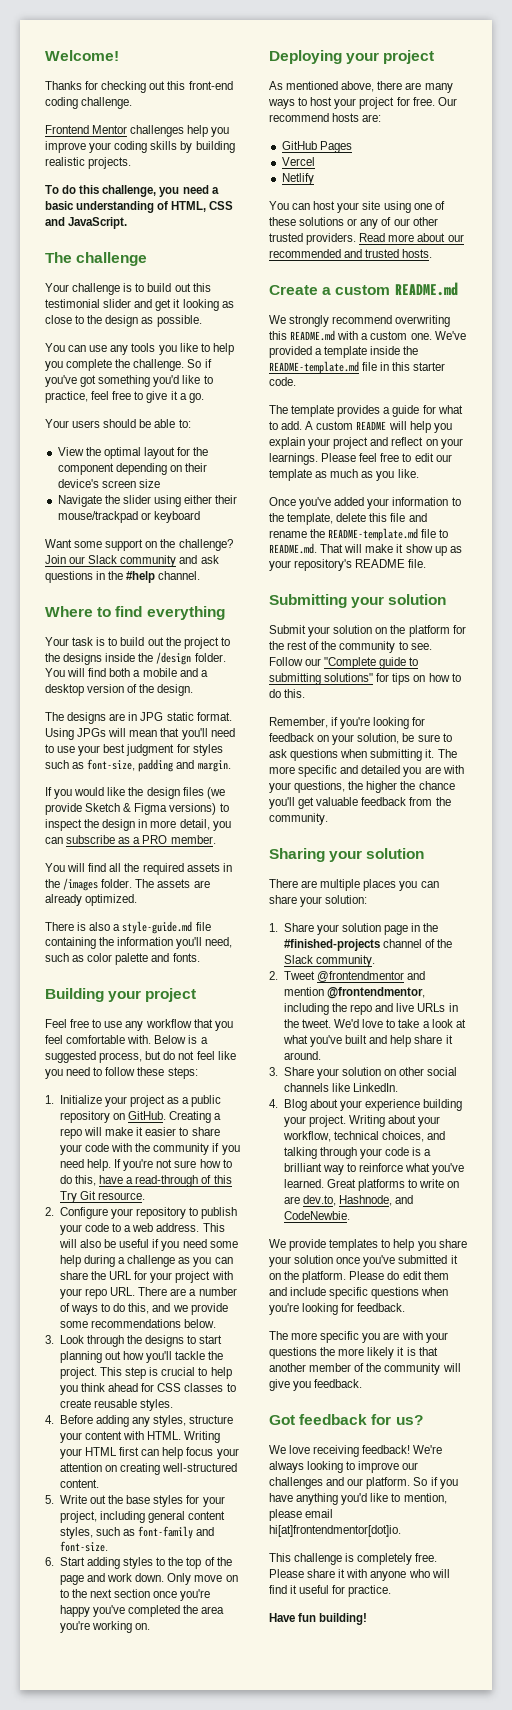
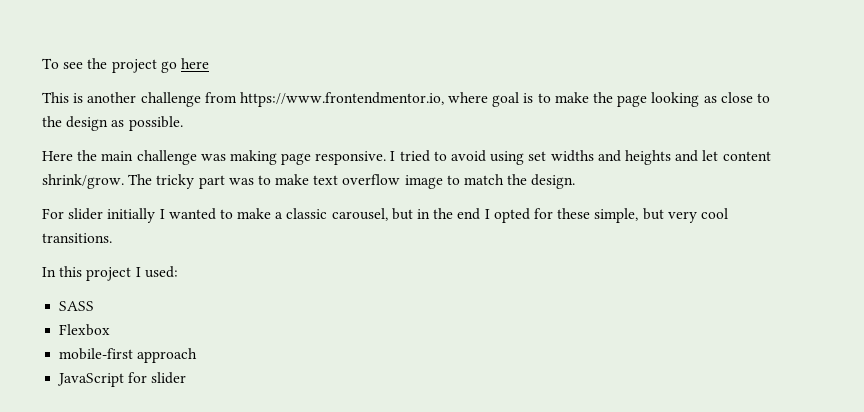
[45,50,119,61] [45,81,233,93] [45,97,133,109] [45,125,230,137] [45,141,235,153] [45,157,132,169] [45,185,219,197] [45,201,234,213] [45,217,128,229] [45,252,148,266] [45,283,211,295] [45,299,181,311] Welcome! // Thanks for checking out this front-end coding challenge. // Frontend Mentor challenges help you improve your coding skills by building realistic projects. // To do this challenge, you need a basic understanding of HTML, CSS and JavaScript. // The challenge // Your challenge is to build out this testimonial slider and get it -> [42,58,209,73] [42,92,648,107] To see the project go here // This is another challenge from https://www.frontendmentor.io, where goal is to make the page
[45,343,234,355] [45,359,212,371] [45,375,213,387] [45,391,204,403] [45,419,191,428] [57,447,209,459] [57,463,207,475] [57,479,160,488] [57,495,238,507] [57,511,200,523] [45,539,233,551] [45,555,219,567] [45,571,201,583] [45,606,225,620] [45,637,230,649] [45,652,226,665] [45,668,208,677] [45,684,194,696] [45,712,232,724] [45,728,235,740] [45,744,223,756] [45,759,231,772] [45,787,225,799] [45,803,229,815] [45,819,231,831] [45,835,216,844] [45,863,232,875] [45,878,210,891] [45,894,138,906] [45,921,211,934] [45,937,233,949] [45,953,200,965] [45,988,197,1002] [45,1019,233,1031] [45,1035,208,1044] [45,1051,236,1063] [45,1067,198,1079] [45,1095,222,1107] [59,1111,222,1123] [59,1127,220,1139] [59,1143,240,1155] [59,1159,232,1171] [59,1175,232,1187] [59,1191,146,1203] [45,1207,238,1219] [59,1223,225,1235] [58,1239,238,1251] [59,1255,233,1267] [59,1271,233,1283] [59,1287,237,1299] [59,1303,228,1315] [59,1319,217,1328] [45,1335,223,1347] [59,1351,224,1363] [59,1367,232,1379] [59,1383,236,1395] [59,1399,174,1411] [45,1415,234,1427] [59,1431,221,1443] [59,1447,239,1459] [59,1463,238,1475] [59,1479,99,1488] [45,1495,225,1507] [59,1511,226,1523] [59,1526,215,1539] [59,1541,108,1552] [45,1557,232,1569] [59,1573,238,1585] [59,1589,211,1601] [59,1605,225,1617] [59,1621,151,1633] [269,50,435,64] [269,81,453,93] [268,97,457,109] [269,113,382,122] [281,141,352,153] [281,157,315,166] [281,173,314,185] [269,201,445,213] [269,217,438,229] [269,233,464,245] [269,249,433,258] [269,282,458,296] [269,315,451,327] [269,330,466,341] [269,346,419,358] [269,361,446,374] [269,377,296,386] [269,405,463,417] [269,421,452,433] [269,437,463,449] [269,453,452,465] [269,469,419,481] [269,497,461,509] [269,513,427,525] [269,528,449,541] [269,543,462,556] [269,559,427,571] [269,594,447,608] [269,625,466,637] [269,641,432,653] [269,657,419,669] [269,673,461,685] [269,689,306,698] [269,717,426,729] [269,733,452,745] [269,749,457,761] [269,765,464,777] [269,781,455,793] [269,797,451,809] [269,813,328,825] [269,848,425,862] [269,879,439,891] [269,895,368,907] [269,923,439,935] [283,939,453,951] [283,955,376,967] [269,971,426,982] [283,987,426,999] [283,1003,458,1015] [283,1019,466,1028] [282,1035,453,1047] [283,1051,321,1060] [269,1067,458,1079] [283,1083,399,1092] [269,1099,463,1111] [283,1115,441,1127] [282,1131,446,1142] [283,1147,432,1159] [283,1163,465,1175] [283,1179,460,1191] [283,1195,414,1206] [283,1211,350,1220] [269,1239,467,1251] [269,1255,458,1267] [269,1271,449,1283] [269,1287,449,1299] [269,1303,406,1315] [269,1331,448,1343] [269,1347,438,1359] [269,1363,461,1375] [269,1379,363,1391] [269,1414,423,1425] [269,1445,443,1457] [269,1461,419,1473] [269,1477,458,1489] [269,1493,447,1505] [269,1509,334,1521] [269,1525,401,1537] [269,1553,438,1565] [269,1569,450,1581] [269,1585,392,1597] [269,1613,368,1625] You can use any tools you like to help you complete the challenge. So if you've got something you'd like to practice, feel free to give it a go. // Your users should be able to: // View the optimal layout for the component depending on their device's screen size // Navigate the slider using either their mouse/trackpad or keyboard // Want some support on the challenge? Join our Slack community and ask questions in the #help channel. // Where to find everything // Your task is to build out the project to the designs inside the /design folder. You will find both a mobile and a desktop version of the design. // The designs are in JPG static format. Using JPGs will mean that you'll need to use your best judgment for styles such as font-size, padding and margin. // If you would like the design files (we provide Sketch & Figma versions) to inspect the design in more detail, you can subscribe as a PRO member. // You will find all the required assets in the /images folder. The assets are already optimized. // There is also a style-guide.md file containing the information you'll need, such as color palette and fonts. // Building your project // Feel free to use any workflow that you feel comfortable with. Below is a suggested process, but do not feel like you need to follow these steps: // 1. Initialize your project as a public repository on GitHub. Creating a repo will make it easier to share your code with the community if you need help. If you're not sure how to do this, have a read-through of this Try Git resource. // 2. Configure your repository to publish your code to a web address. This will also be useful if you need some help during a challenge as you can share the URL for your project with your repo URL. There are a number of ways to do this, and we provide some recommendations below. // 3. Look through the designs to start planning out how you'll tackle the project. This step is crucial to help you think ahead for CSS classes to create reusable styles. // 4. Before adding any styles, structure your content with HTML. Writing your HTML first can help focus your attention on creating well-structured content. // 5. Write out the base styles for your project, including general content styles, such as font-family and font-size. // 6. Start adding styles to the top of the page and work down. Only move on to the next section once you're happy you've completed the area you're working on. // Deploying your project // As mentioned above, there are many ways to host your project for free. Our recommend hosts are: // GitHub Pages // Vercel // Netlify // You can host your site using one of these solutions or any of our other trusted providers. Read more about our recommended and trusted hosts. // Create a custom README.md // We strongly recommend overwriting this README.md with a custom one. We've provided a template inside the README-template.md file in this starter code. // The template provides a guide for what to add. A custom README will help you explain your project and reflect on your learnings. Please feel free to edit our template as much as you like. // Once you've added your information to the template, delete this file and rename the README-template.md file to README.md. That will make it show up as your repository's README file. // Submitting your solution // Submit your solution on the platform for the rest of the community to see. Follow our "Complete guide to submitting solutions" for tips on how to do this. // Remember, if you're looking for feedback on your solution, be sure to ask questions when submitting it. The more specific and detailed you are with your questions, the higher the chance you'll get valuable feedback from the community. // Sharing your solution // There are multiple places you can share your solution: // 1. Share your solution page in the #finished-projects channel of the Slack community. // 2. Tweet @frontendmentor and mention @frontendmentor, including the repo and live URLs in the tweet. We'd love to take a look at what you've built and help share it around. // 3. Share your solution on other social channels like LinkedIn. // 4. Blog about your experience building your project. Writing about your workflow, technical choices, and talking through your code is a brilliant way to reinforce what you've learned. Great platforms to write on are dev.to, Hashnode, and CodeNewbie. // We provide templates to help you share your solution once you've submitted it on the platform. Please do edit them and include specific questions when you're looking for feedback. // The more specific you are with your questions the more likely it is that another member of the community will give you feedback. // Got feedback for us? // We love receiving feedback! We're always looking to improve our challenges and our platform. So if you have anything you'd like to mention, please email hi[at]frontendmentor[dot]io. // This challenge is completely free. Please share it with anyone who will find it useful for practice. // Have fun building! -> [42,150,771,165] [42,174,576,189] [42,208,728,223] [42,233,112,243] [42,266,178,281] [59,301,95,311] [59,324,111,336] [59,348,198,363] [57,372,187,387] Here the main challenge was making page responsive. I tried to avoid using set widths and heights and let content shrink/grow. The tricky part was to make text overflow image to match the design. // For slider initially I wanted to make a classic carousel, but in the end I opted for these simple, but very cool transitions. // In this project I used: // SASS // Flexbox // mobile-first approach // JavaScript for slider

